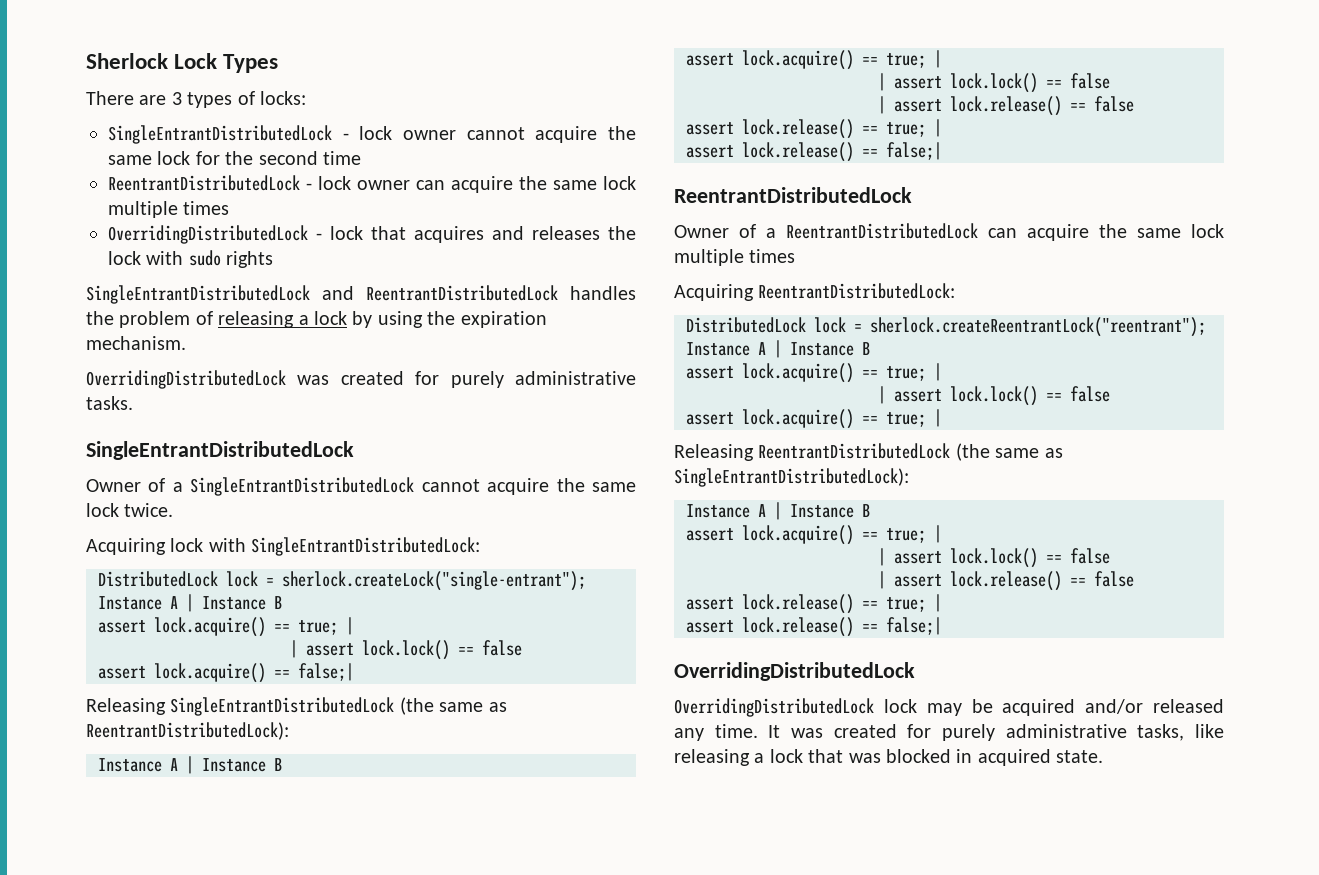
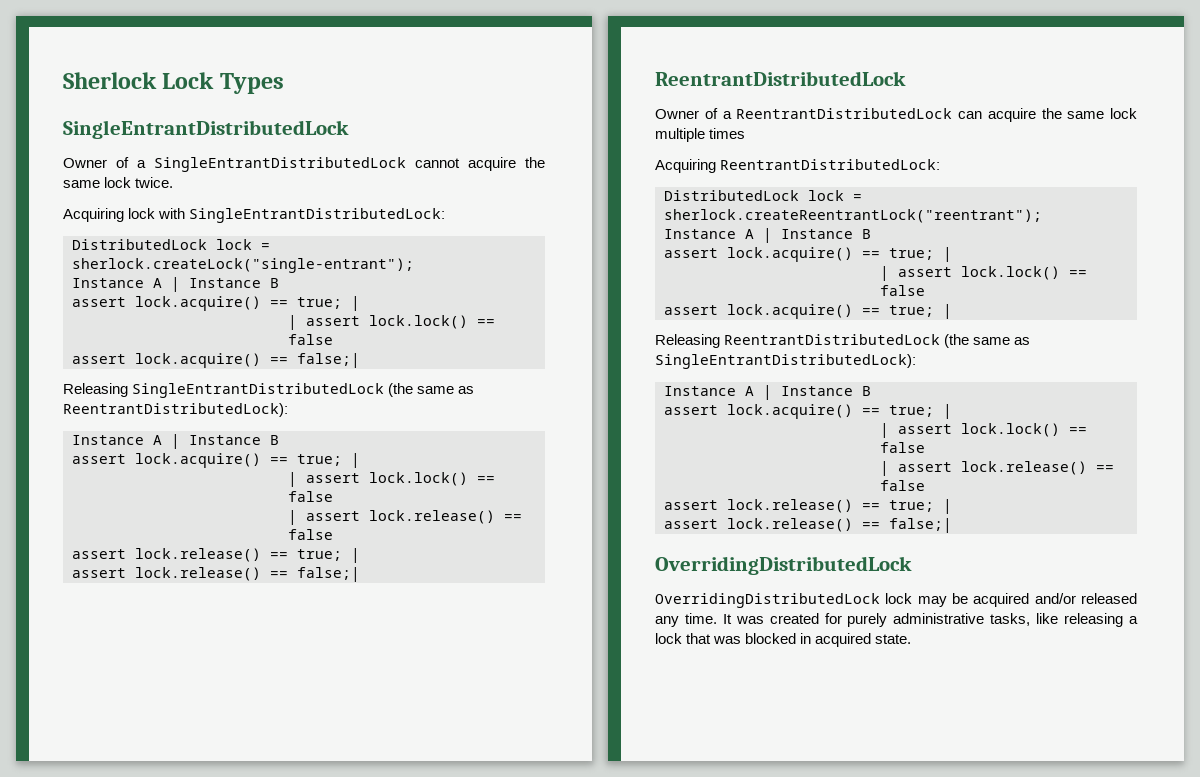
[86,91,306,108] [108,125,637,144] [108,151,361,165] [108,175,636,193] [108,201,230,218] [108,225,636,244] [108,250,274,268] [86,285,636,304] [86,311,547,328] [86,336,186,350] [86,370,636,389] [86,396,133,410] // There are 3 types of locks: // SingleEntrantDistributedLock - lock owner cannot acquire the same lock for the second time // ReentrantDistributedLock - lock owner can acquire the same lock multiple times // OverridingDistributedLock - lock that acquires and releases the lock with sudo rights // SingleEntrantDistributedLock and ReentrantDistributedLock handles the problem of releasing a lock by using the expiration mechanism. // OverridingDistributedLock was created for purely administrative tasks. -> (284, 83) none

